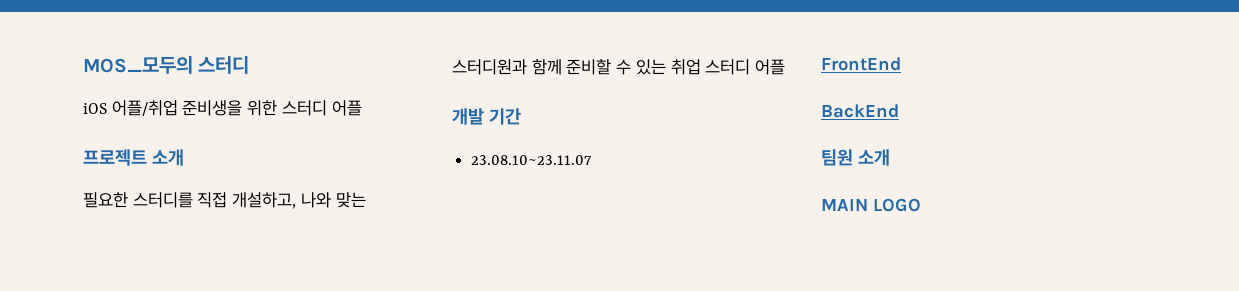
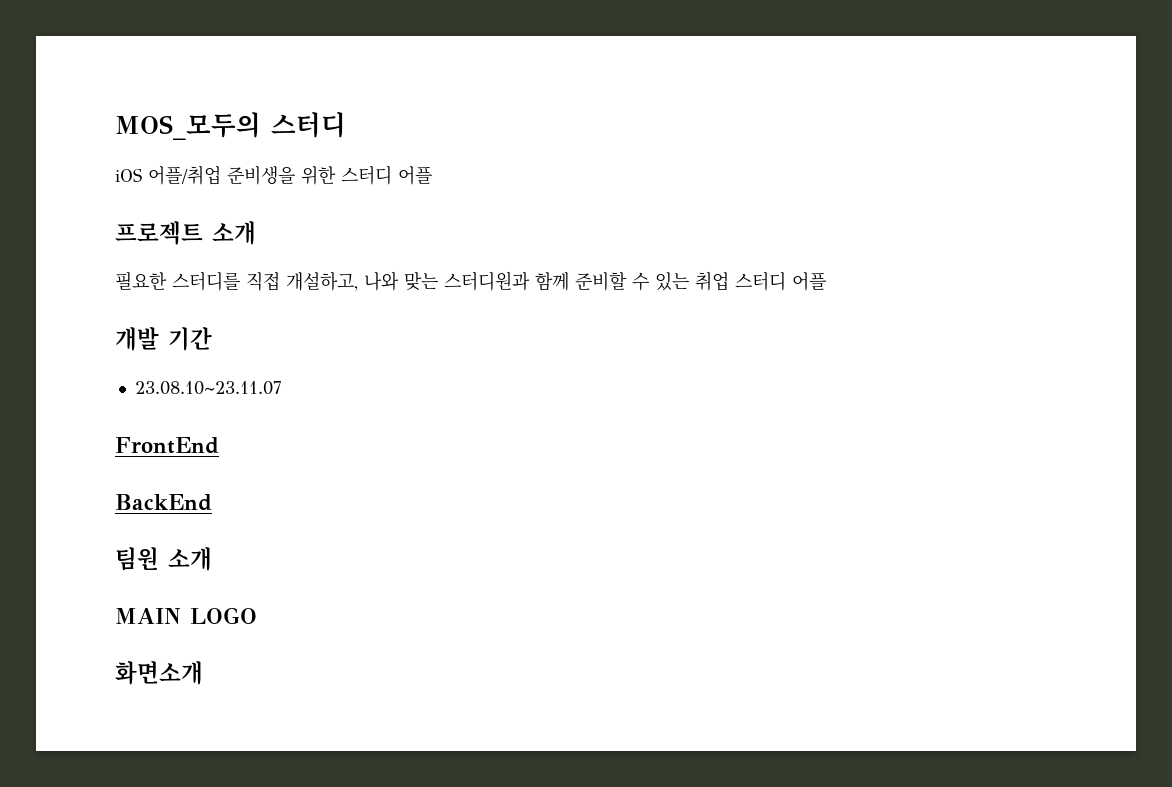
(921, 205) none -> [115,661,203,685] // 화면소개

